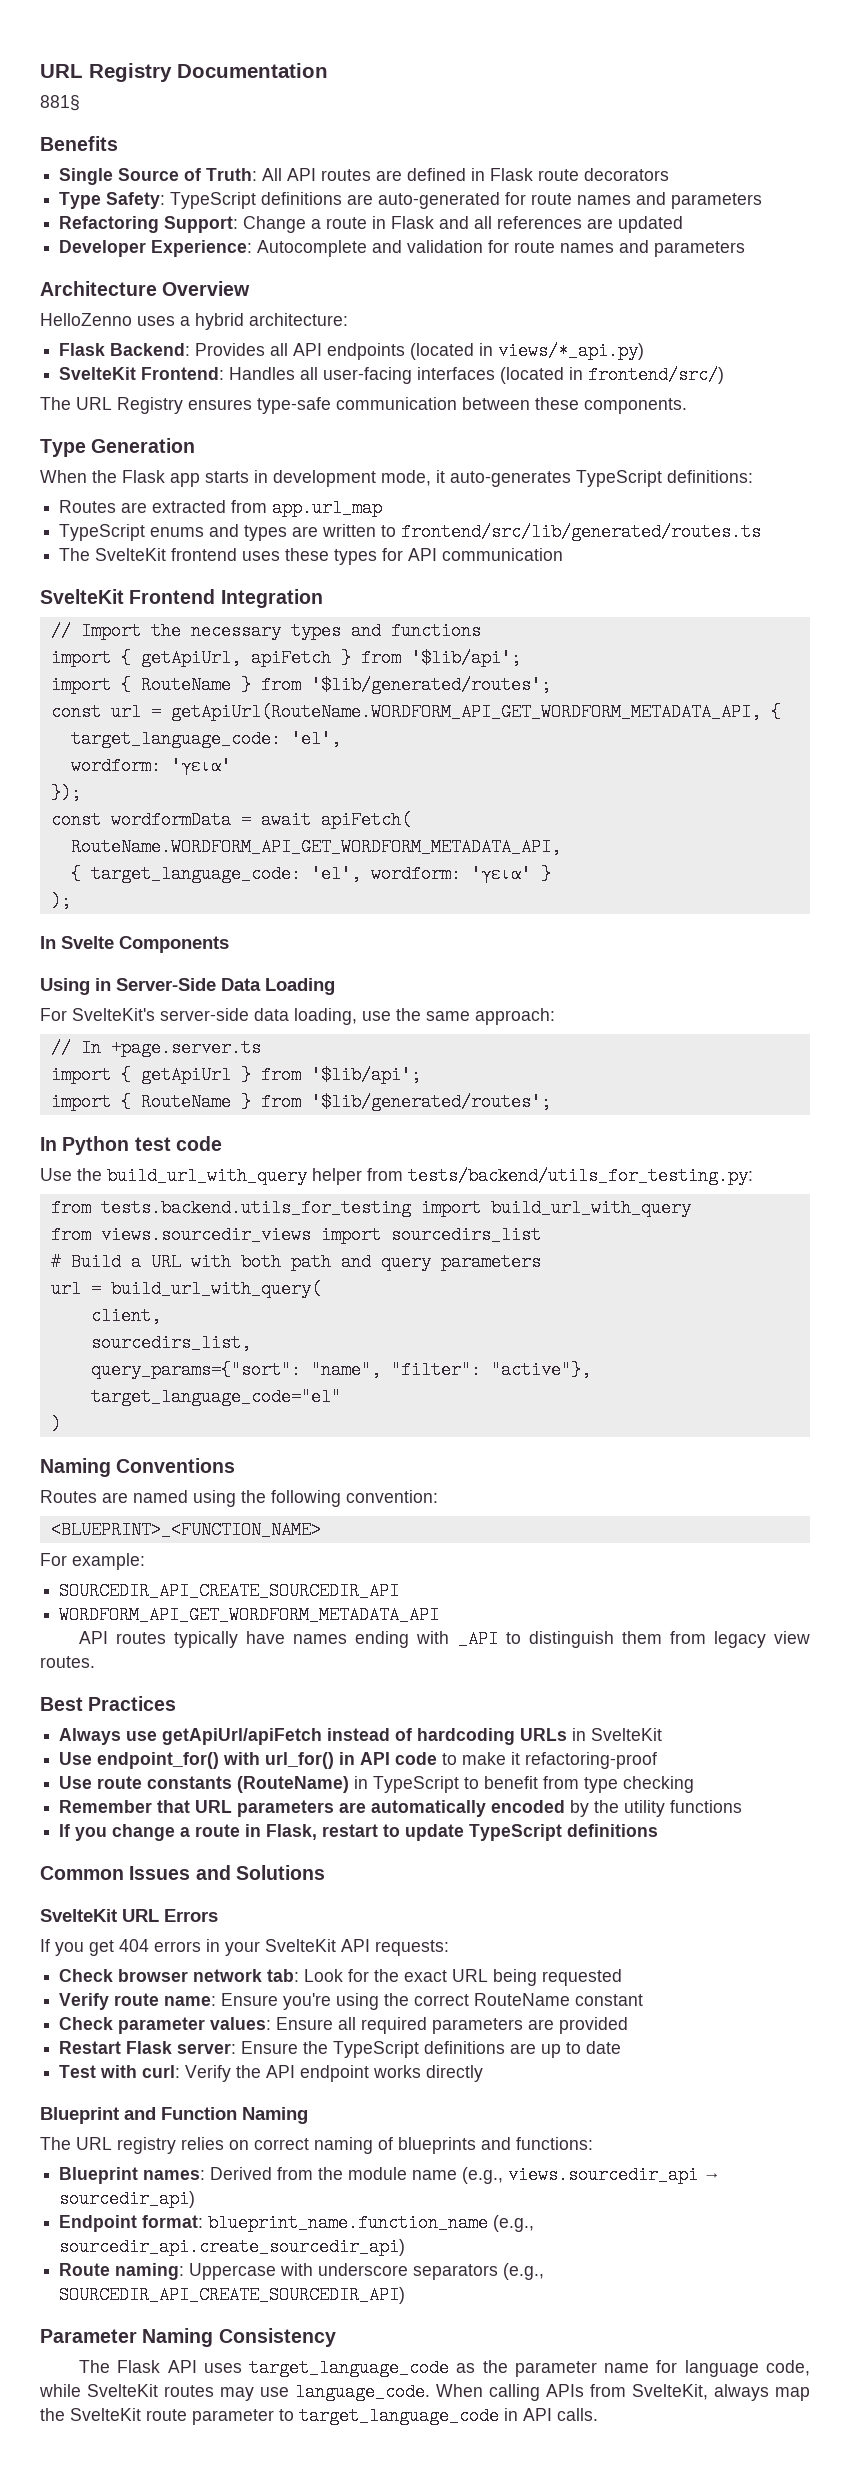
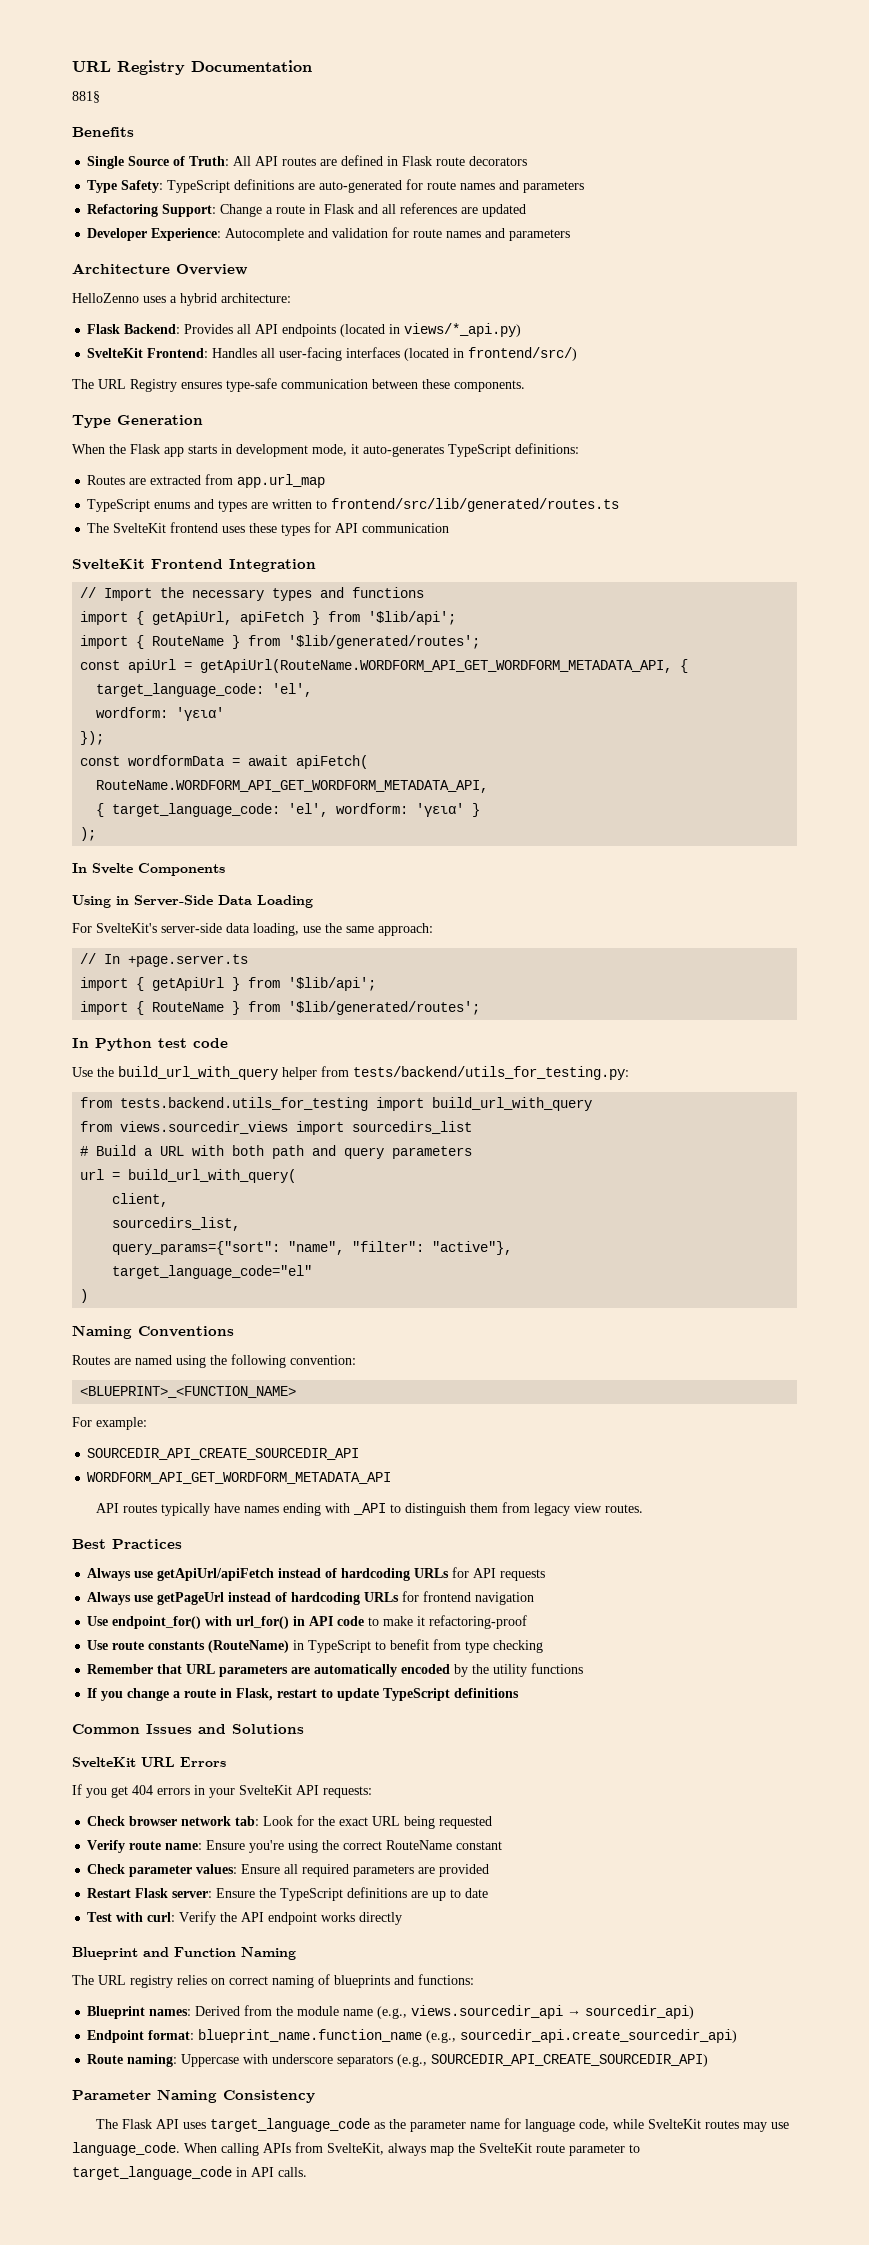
[110,703,141,721] url -> [128,659,177,673] apiUrl
[572,1728,663,1741] in SvelteKit -> [452,1567,546,1581] [87,1591,535,1605] for API requests // Always use getPageUrl instead of hardcoding URLs for frontend navigation

